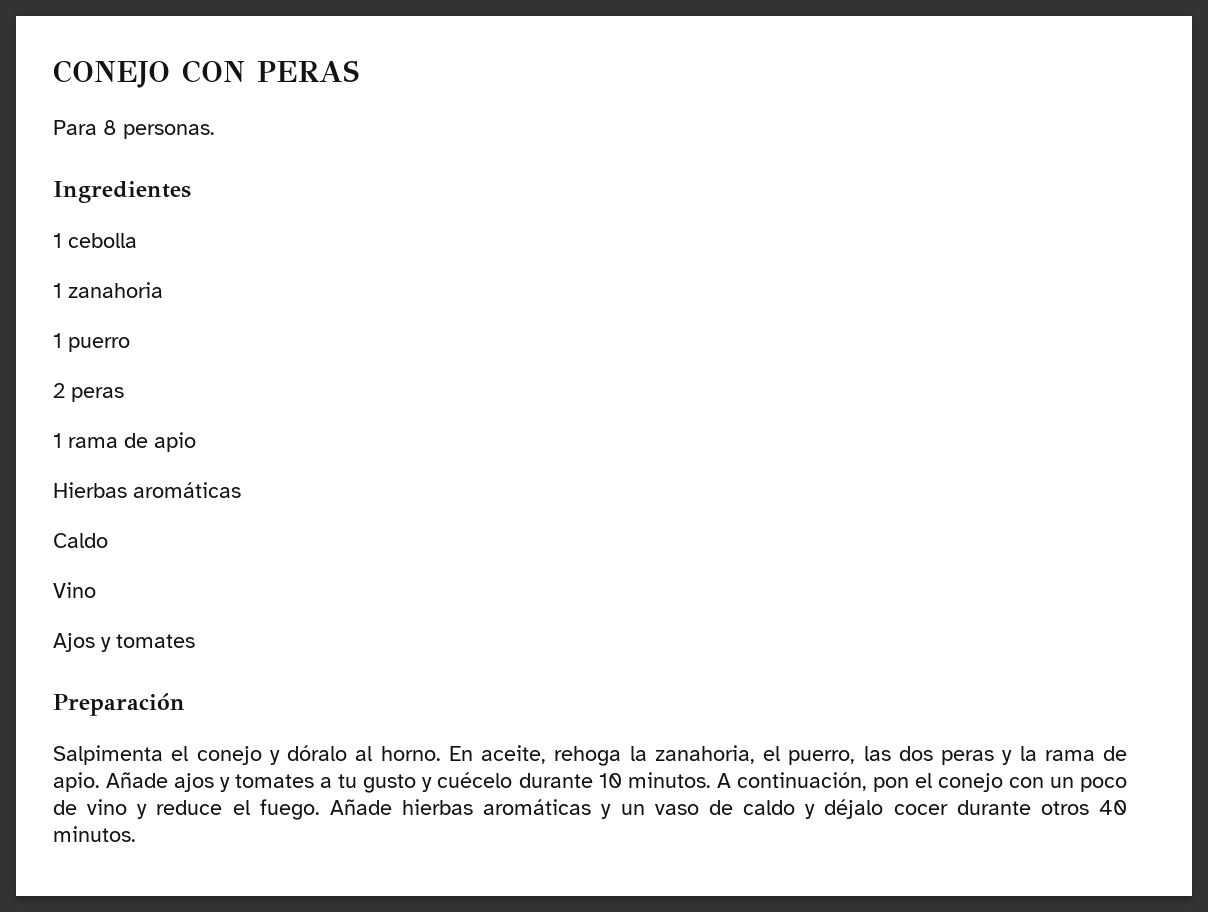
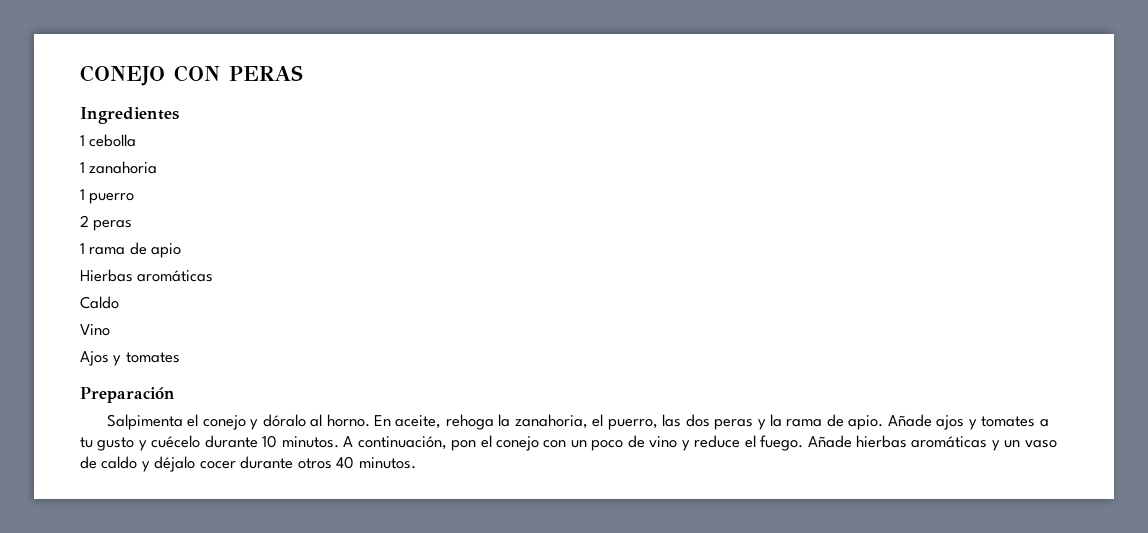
[53,120,215,139] // Para 8 personas. -> (303, 73) none

